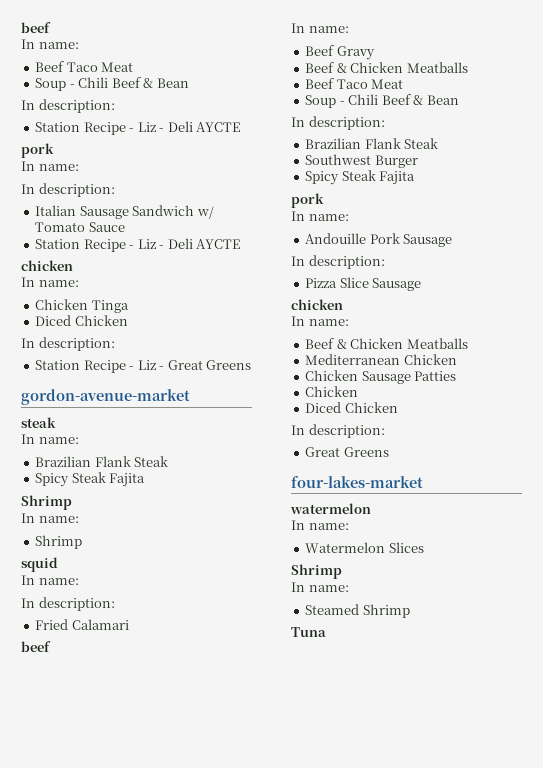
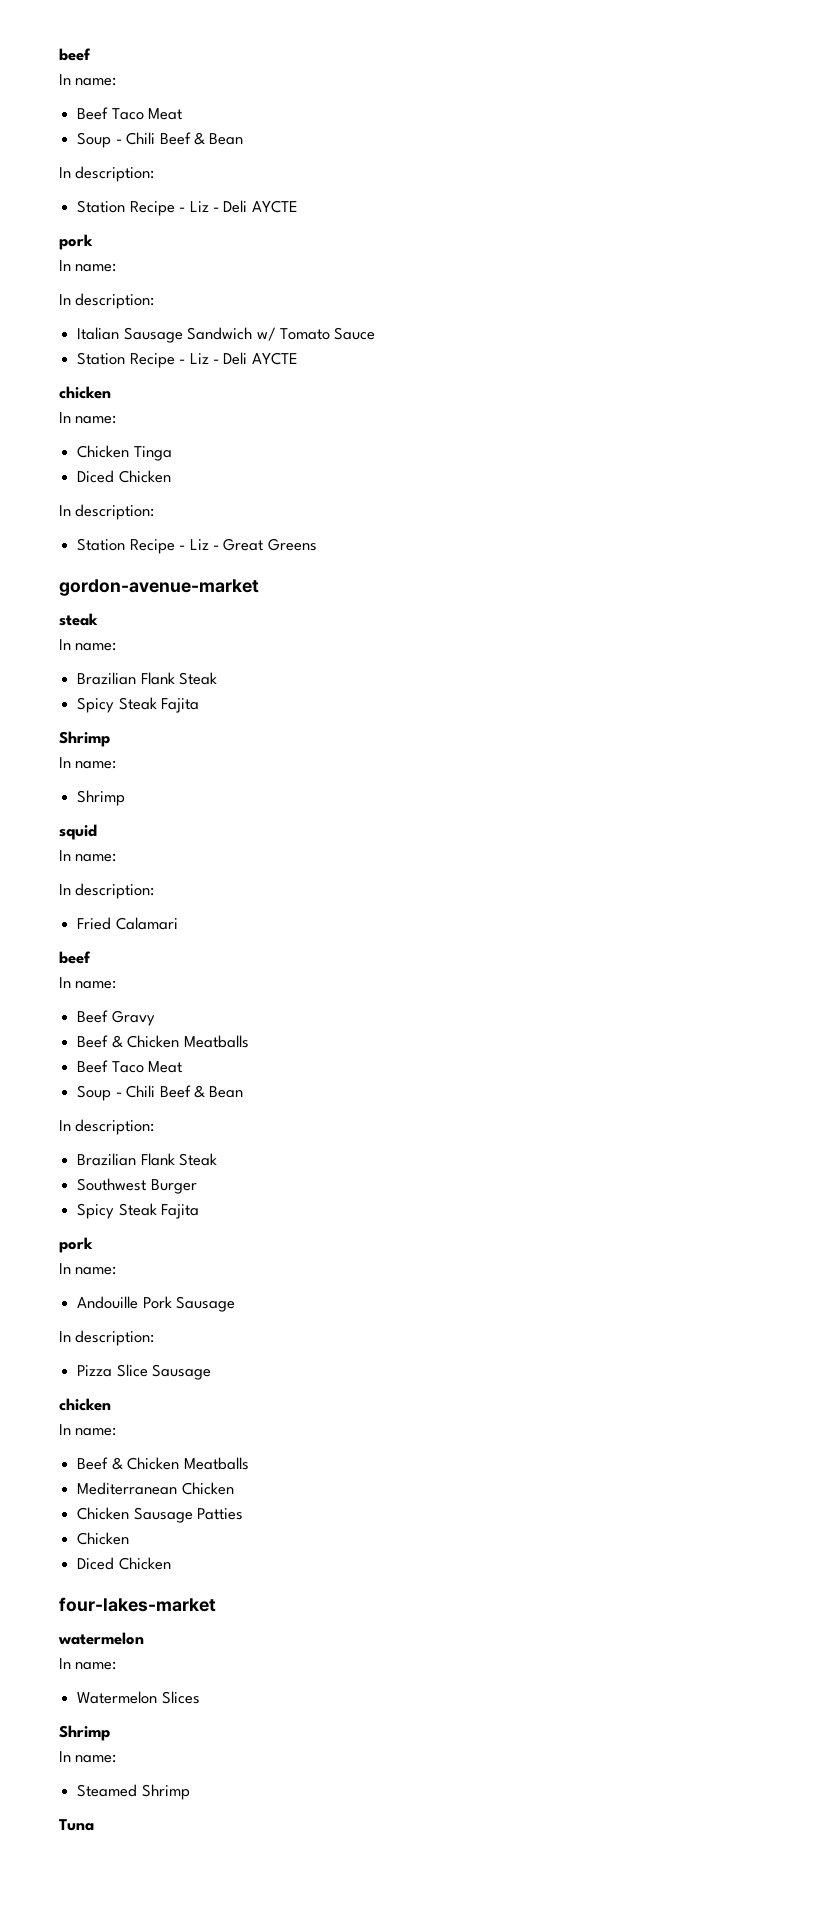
[291,424,385,438] [305,447,389,457] // In description: // Great Greens -> (171, 1563) none

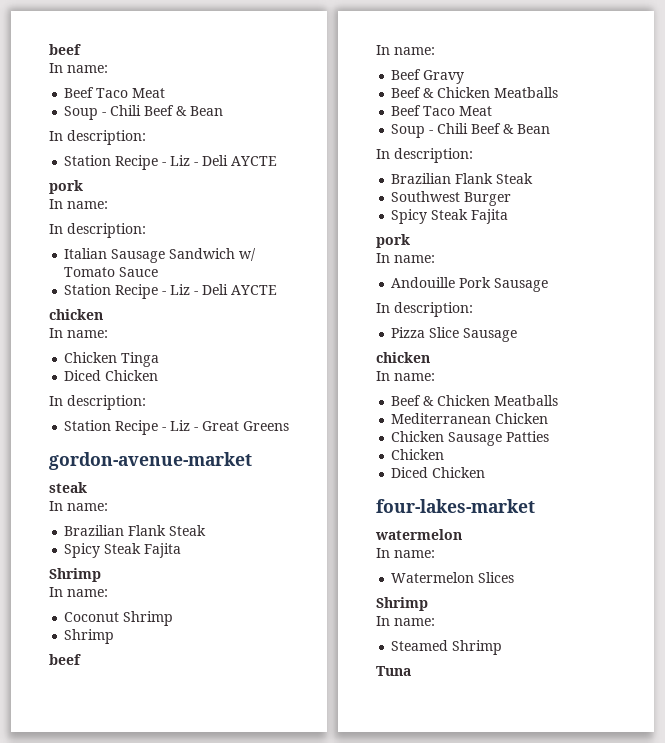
[77,790,126,806] [59,824,97,840] [59,850,117,862] [59,883,155,899] [77,917,178,930] Shrimp // squid // In name: // In description: // Fried Calamari -> [64,611,174,626] [64,629,115,644] Coconut Shrimp // Shrimp

